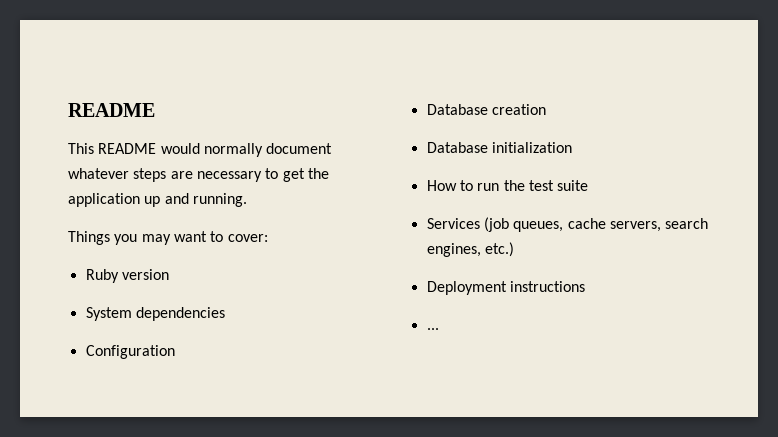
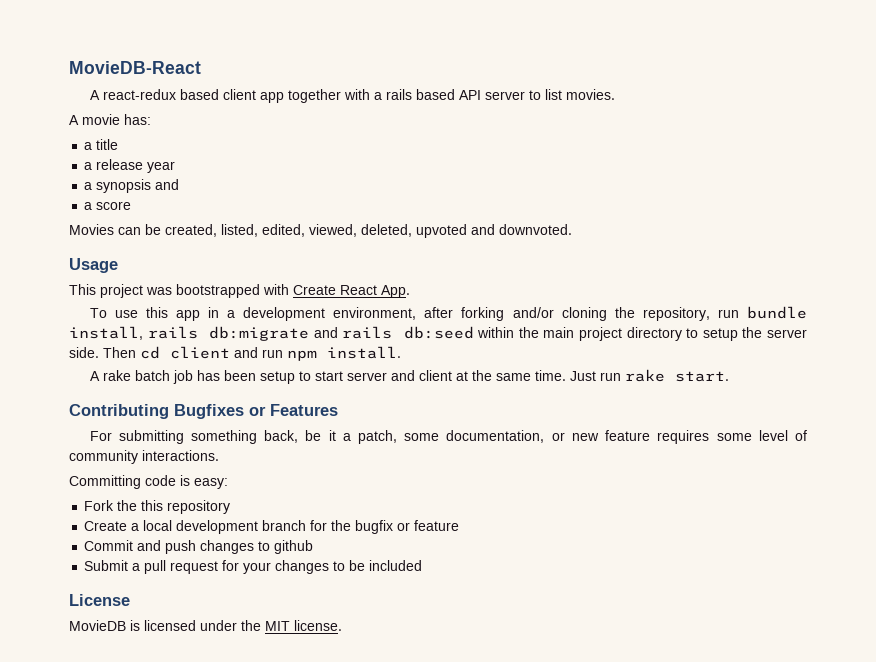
[68,103,155,117] [68,143,333,157] [68,168,329,182] [68,193,247,207] [68,231,268,245] [85,269,169,283] [85,307,225,321] [85,345,175,359] [426,104,546,115] [426,142,572,153] [426,180,589,191] [426,217,709,232] [426,242,514,257] [426,281,585,295] [426,328,439,330] README // This README would normally document whatever steps are necessary to get the application up and running. // Things you may want to cover: // Ruby version // System dependencies // Configuration // Database creation // Database initialization // How to run the test suite // Services (job queues, cache servers, search engines, etc.) // Deployment instructions // ... -> [69,61,201,74] [89,89,615,103] [69,114,151,125] [84,139,119,150] [84,159,176,173] [84,179,180,193] [84,201,132,210] [69,224,572,238] [69,258,118,273] [69,284,410,298] [89,306,807,321] [69,326,807,341] [69,346,401,361] [89,369,729,384] [69,404,338,419] [89,430,807,444] [69,450,219,464] [69,475,228,489] [84,500,231,514] [84,520,460,534] [84,540,314,554] [84,560,423,574] [69,594,130,606] [69,620,342,631] MovieDB-React // A react-redux based client app together with a rails based API server to list movies. // A movie has: // a title // a release year // a synopsis and // a score // Movies can be created, listed, edited, viewed, deleted, upvoted and downvoted. // Usage // This project was bootstrapped with Create React App. // To use this app in a development environment, after forking and/or cloning the repository, run bundle install, rails db:migrate and rails db:seed within the main project directory to setup the server side. Then cd client and run npm install. // A rake batch job has been setup to start server and client at the same time. Just run rake start. // Contributing Bugfixes or Features // For submitting something back, be it a patch, some documentation, or new feature requires some level of community interactions. // Committing code is easy: // Fork the this repository // Create a local development branch for the bugfix or feature // Commit and push changes to github // Submit a pull request for your changes to be included // License // MovieDB is licensed under the MIT license.

